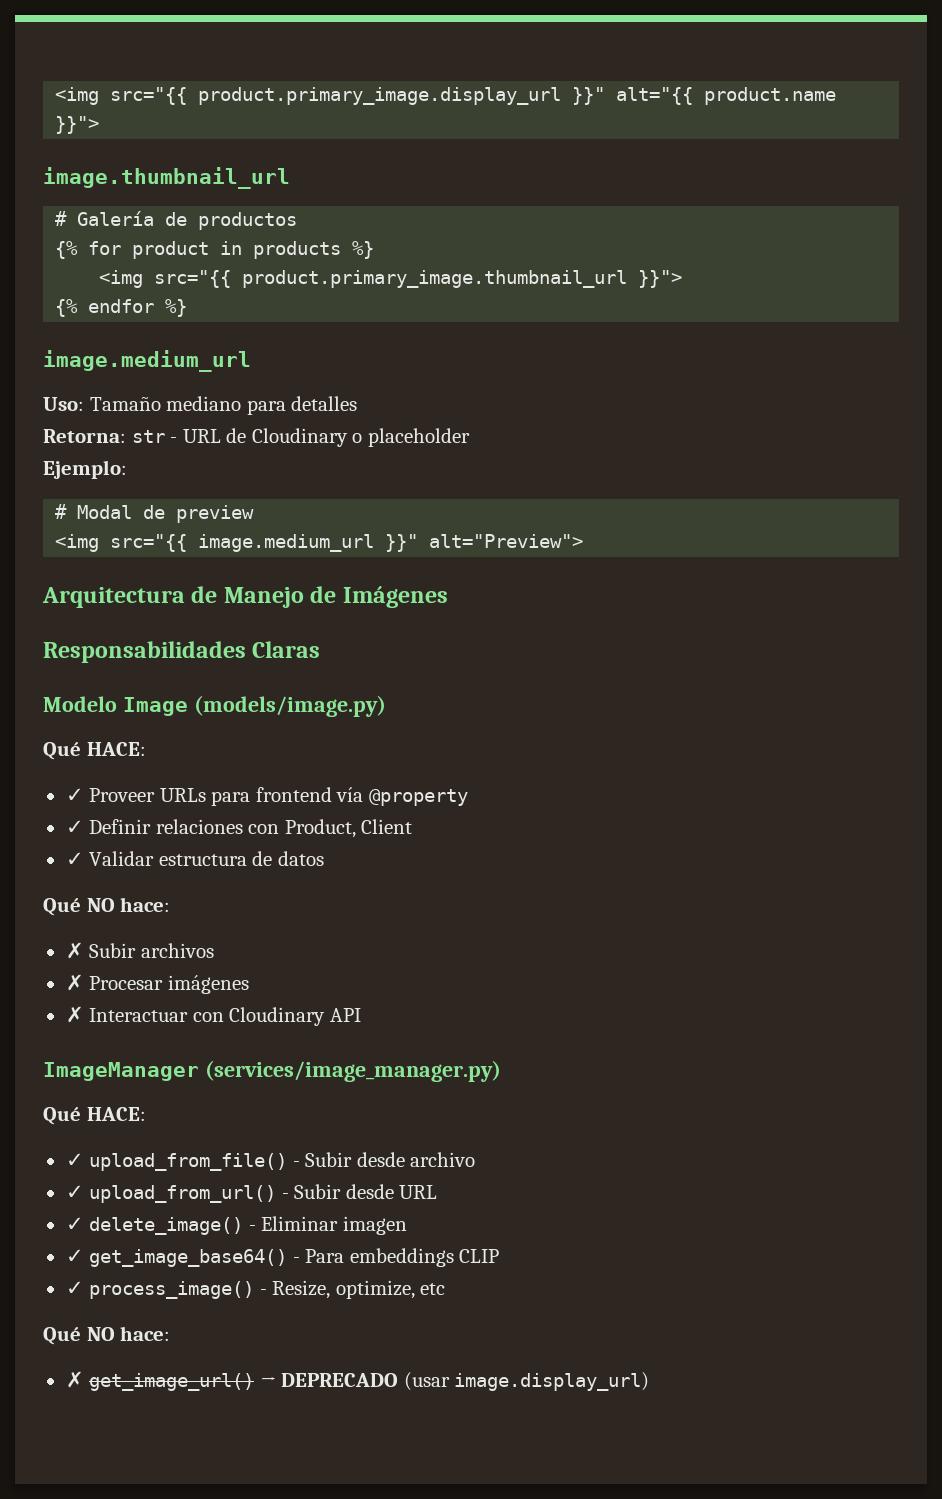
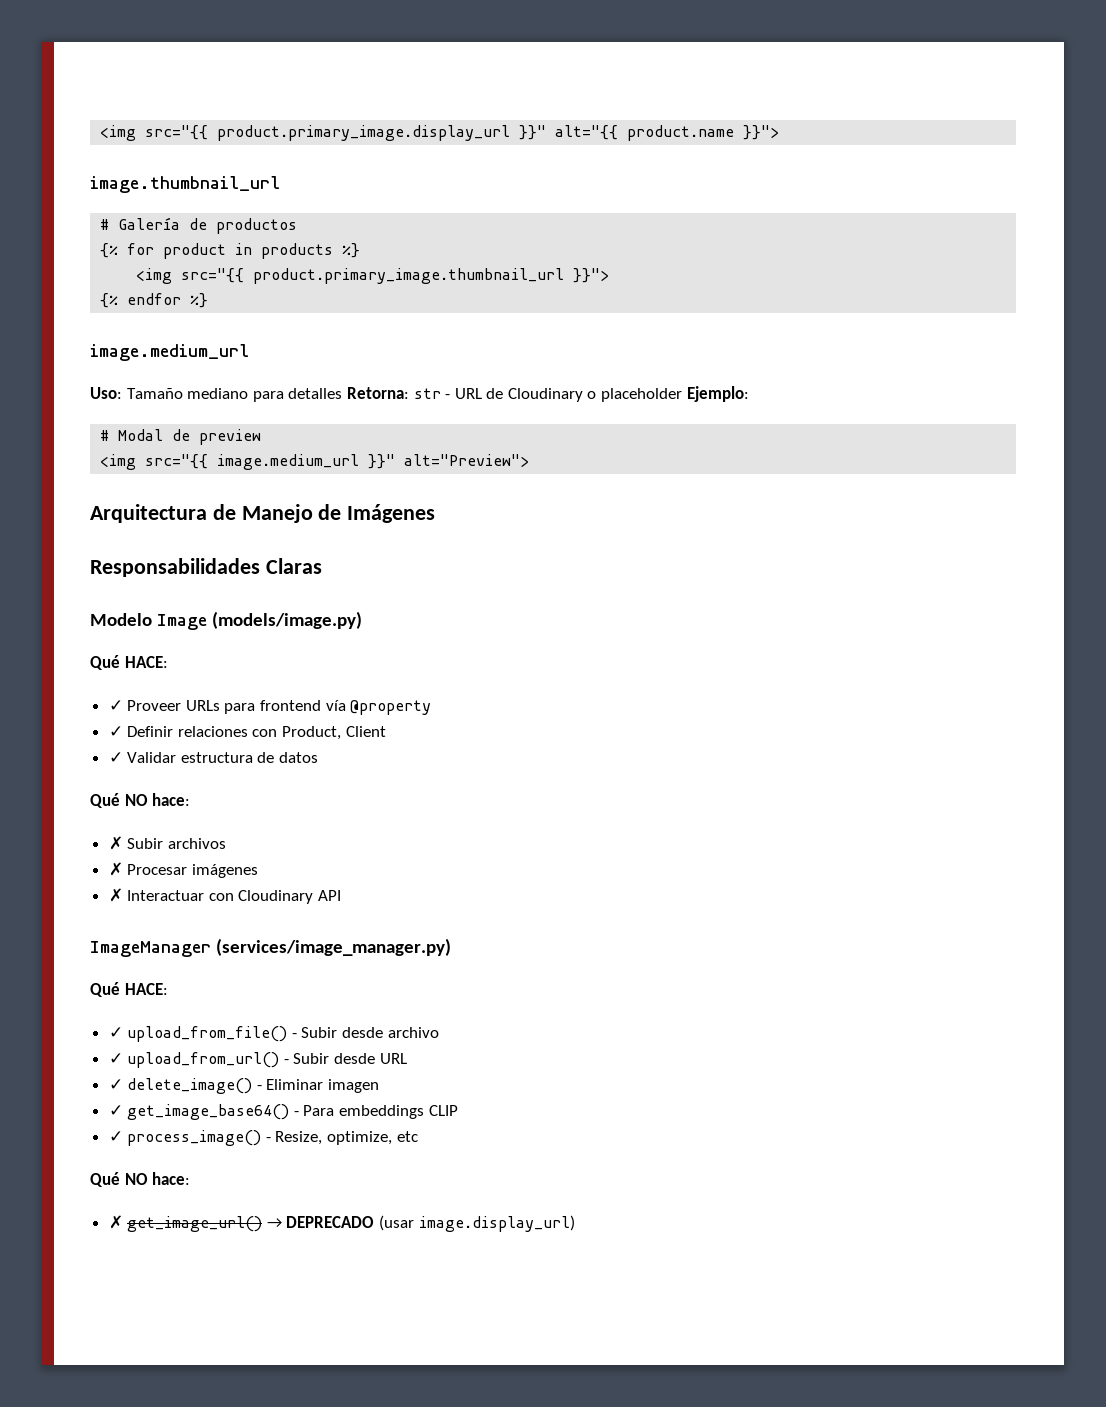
(358, 403) // -> (343, 393) none
(470, 437) // -> (683, 395) none

